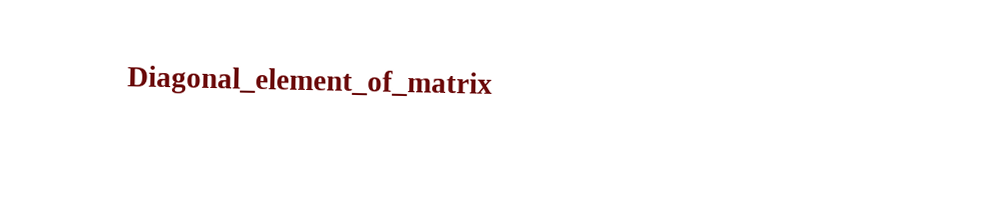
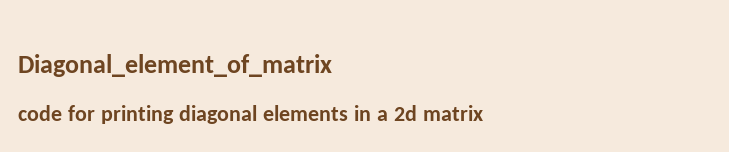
(493, 82) none -> [18,105,483,124] // code for printing diagonal elements in a 2d matrix

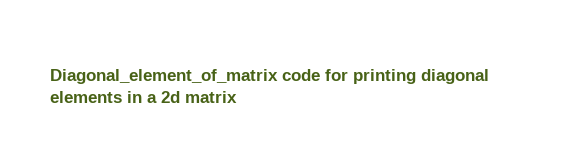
(332, 65) // -> (278, 76) none

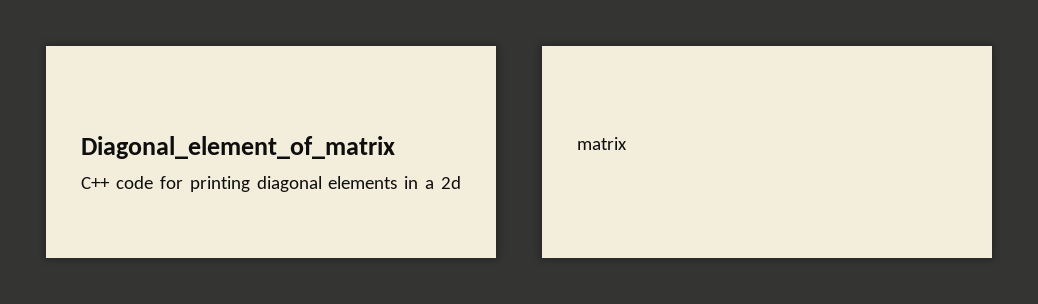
(278, 76) none -> [81,177,110,189] // C++

